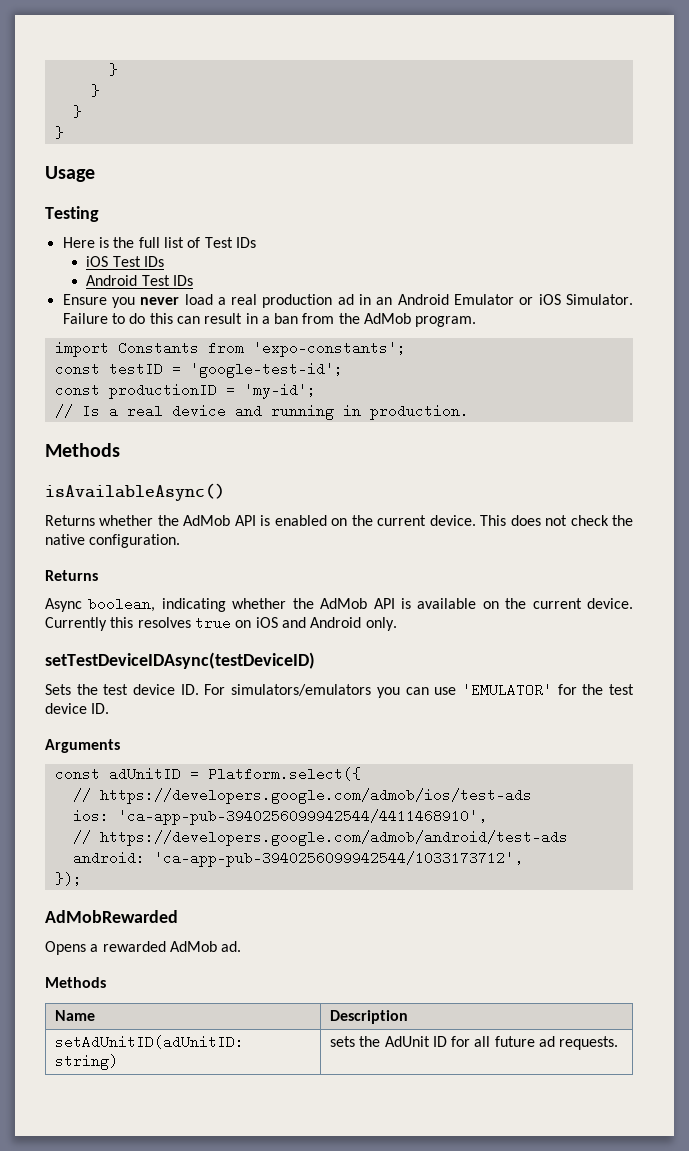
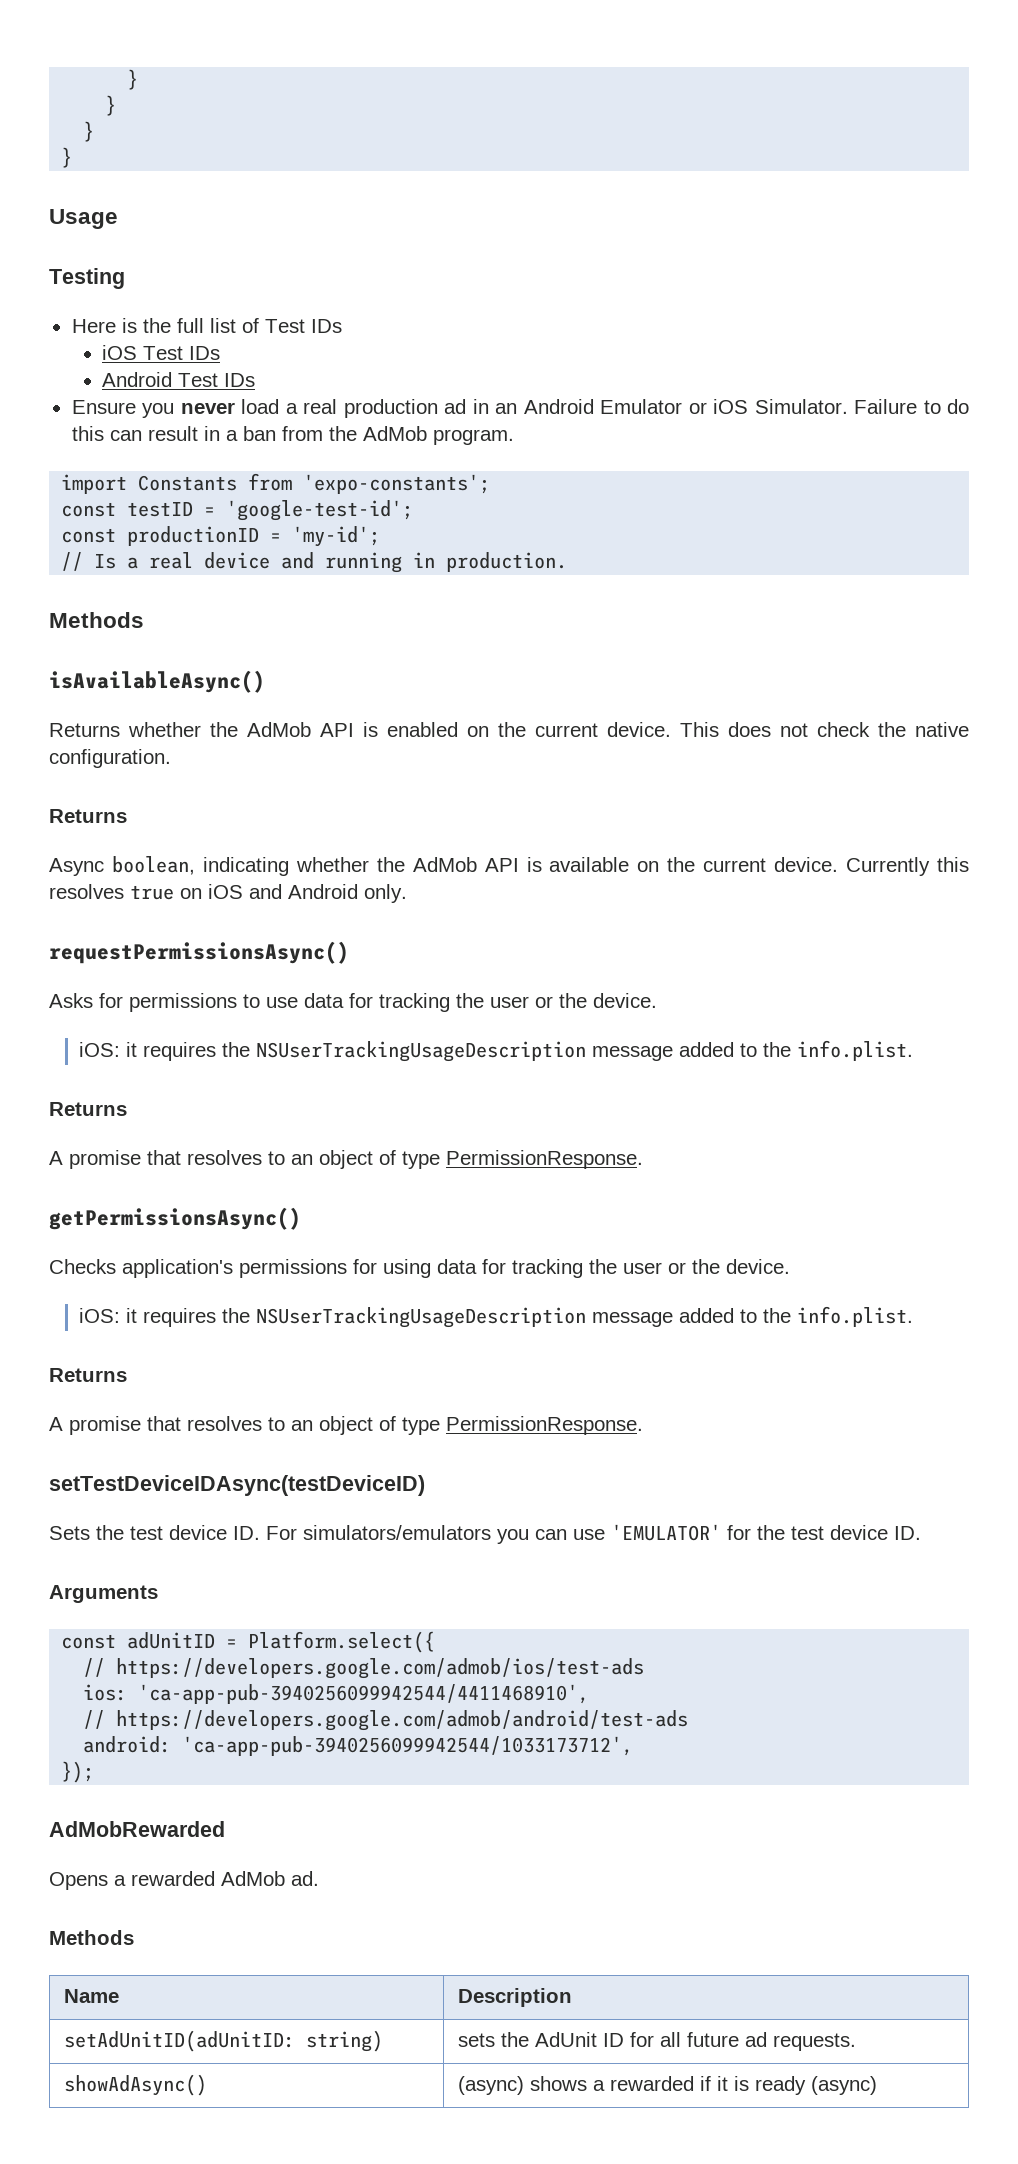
(397, 624) none -> [49,941,349,964] [49,993,657,1012] [79,1040,914,1062] [49,1102,127,1116] [49,1150,643,1169] [49,1207,301,1230] [49,1259,790,1278] [79,1306,914,1328] [49,1368,127,1382] [49,1416,643,1435] // requestPermissionsAsync() // Asks for permissions to use data for tracking the user or the device. // iOS: it requires the NSUserTrackingUsageDescription message added to the info.plist. // Returns // A promise that resolves to an object of type PermissionResponse. // getPermissionsAsync() // Checks application's permissions for using data for tracking the user or the device. // iOS: it requires the NSUserTrackingUsageDescription message added to the info.plist. // Returns // A promise that resolves to an object of type PermissionResponse.
(619, 1043) none -> [63,2074,207,2096] [457,2076,877,2095] // showAdAsync() | (async) shows a rewarded if it is ready (async)

